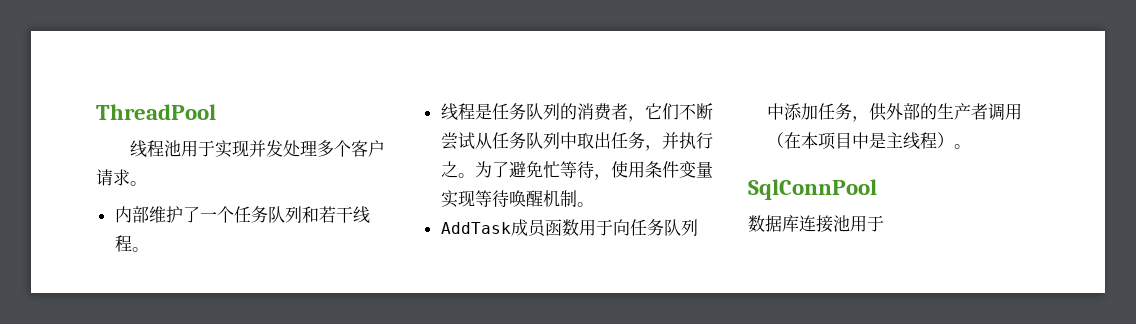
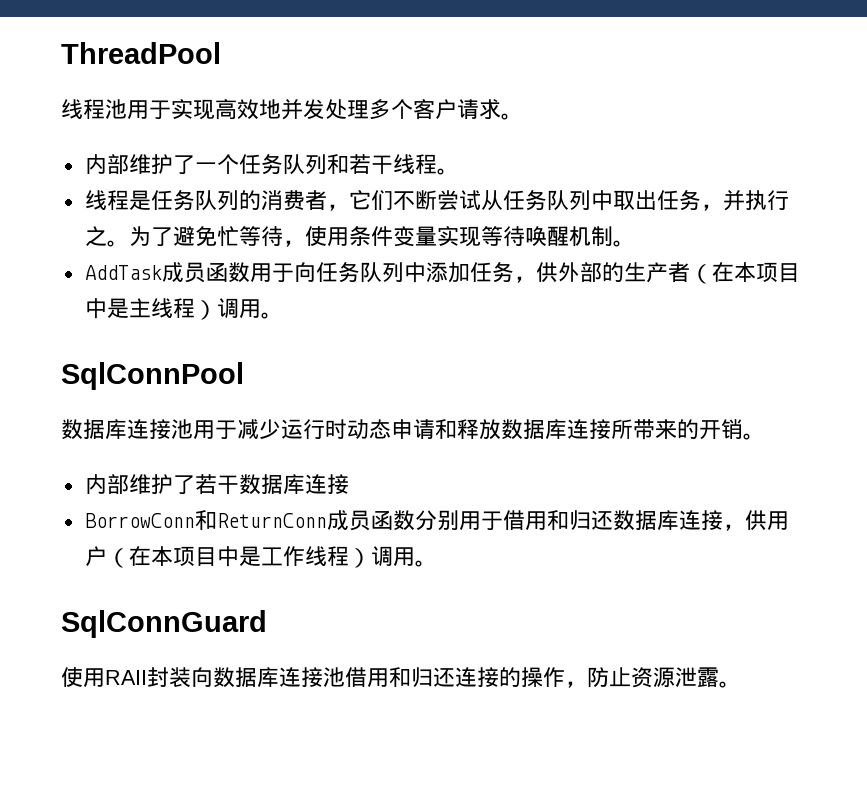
(250, 148) none -> [215,99,281,120] 高效地
[987,103,1022,121] 调用 -> (690, 272) none
(954, 140) none -> [216,298,261,318] 调用
(884, 223) none -> [237,419,765,440] [84,474,349,495] [84,510,789,531] [84,546,437,568] [61,610,267,638] [61,667,741,688] 减少运行时动态申请和释放数据库连接所带来的开销。 // 内部维护了若干数据库连接 // BorrowConn和ReturnConn成员函数分别用于借用和归还数据库连接，供用户（在本项目中是工作线程）调用。 // SqlConnGuard // 使用RAII封装向数据库连接池借用和归还连接的操作，防止资源泄露。

